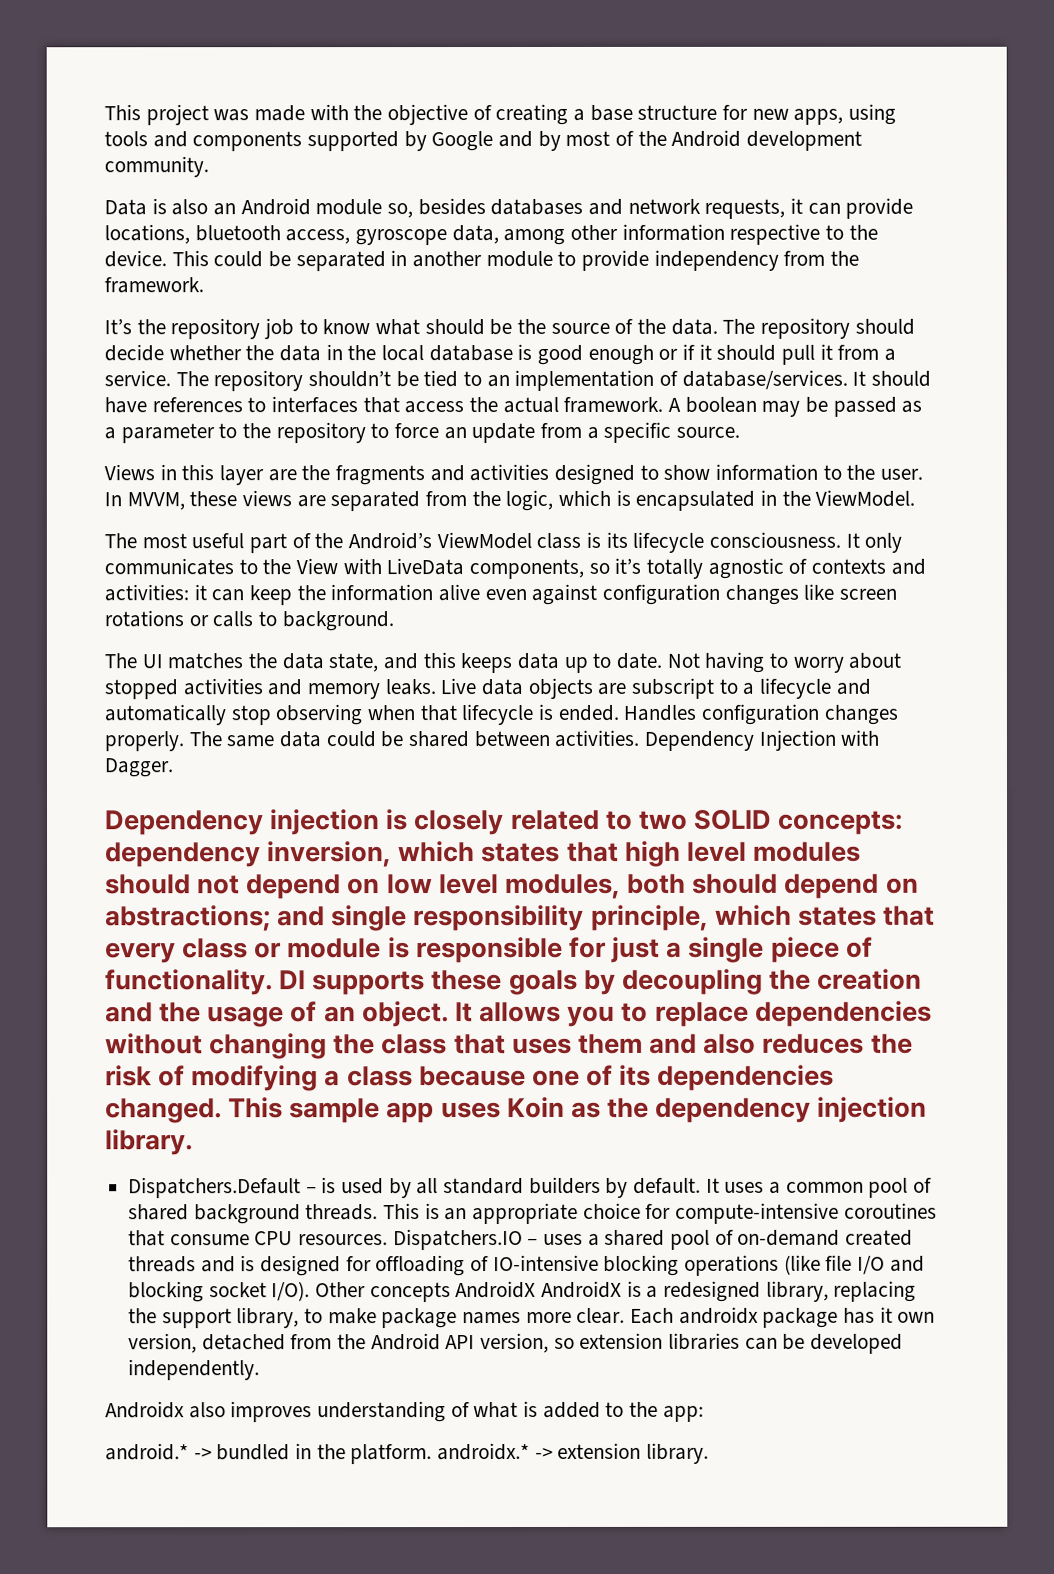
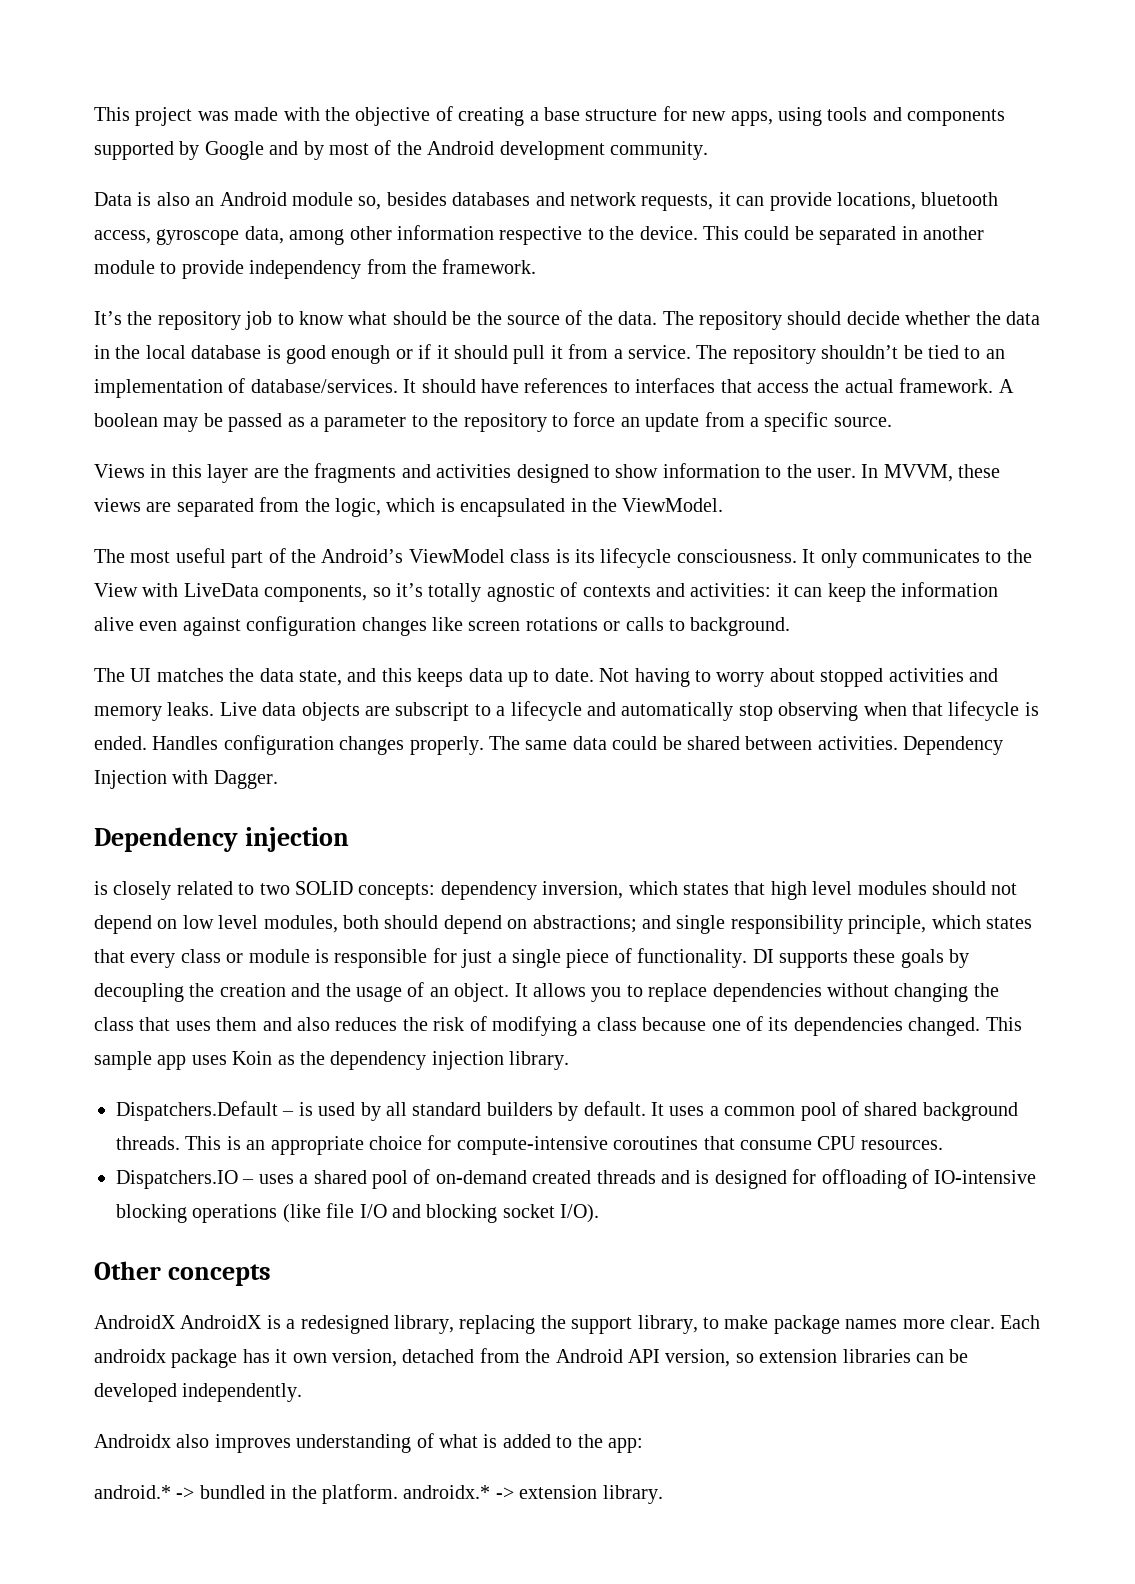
(381, 822) none -> (349, 839) //
(389, 1240) none -> (943, 1145) //
(311, 1291) none -> (600, 1213) //
(451, 1292) none -> (271, 1275) //

